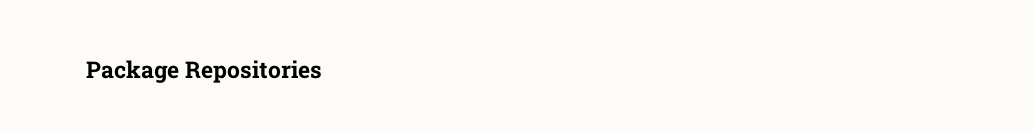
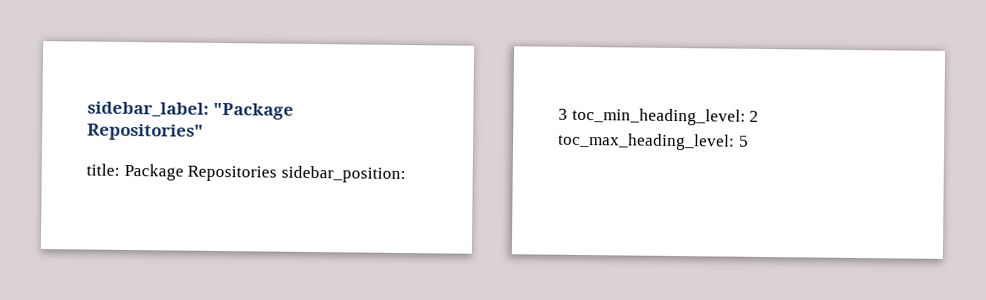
[86,60,323,83] Package Repositories -> [87,101,294,120] [87,123,204,141] [86,163,406,184] [558,107,760,126] [558,132,749,151] sidebar_label: "Package Repositories" // title: Package Repositories sidebar_position: 3 toc_min_heading_level: 2 toc_max_heading_level: 5

